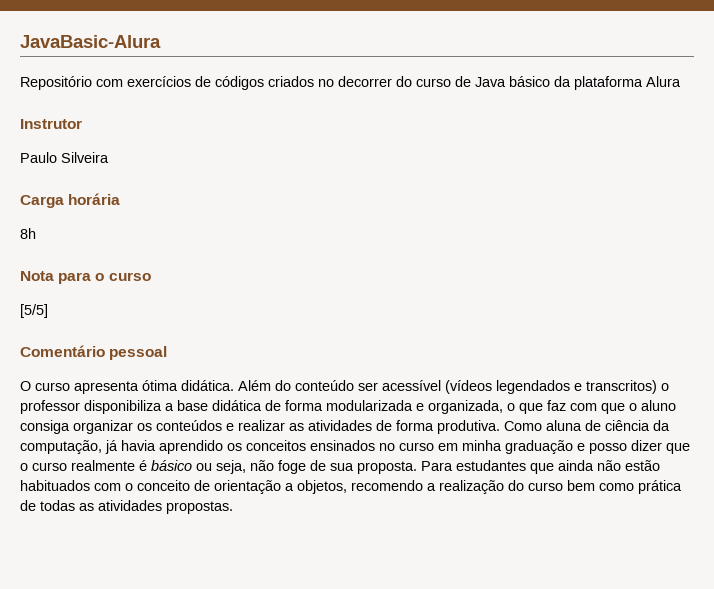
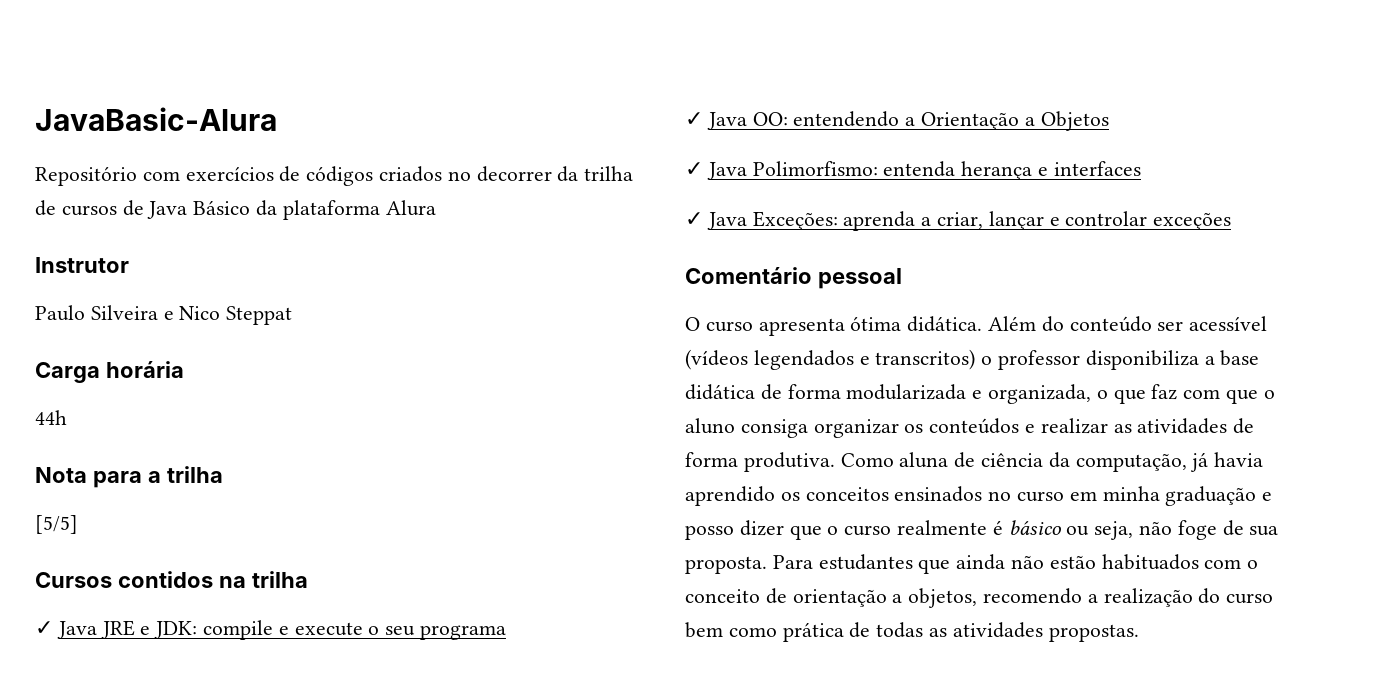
[396,76,451,87] do curso -> [557,166,634,182] [35,200,117,216] da trilha de cursos
[509,76,550,87] básico -> [193,200,251,215] Básico
(109, 157) none -> [163,306,293,325] e Nico Steppat
[20,228,36,239] 8h -> [35,410,67,425] 44h
[95,272,151,281] o curso -> [147,466,223,483] a trilha
(48, 311) none -> [35,571,308,588] [35,620,507,640] [685,111,1109,131] [685,161,1141,180] [685,211,1232,231] // Cursos contidos na trilha // ✓ Java JRE e JDK: compile e execute o seu programa // ✓ Java OO: entendendo a Orientação a Objetos // ✓ Java Polimorfismo: entenda herança e interfaces // ✓ Java Exceções: aprenda a criar, lançar e controlar exceções

